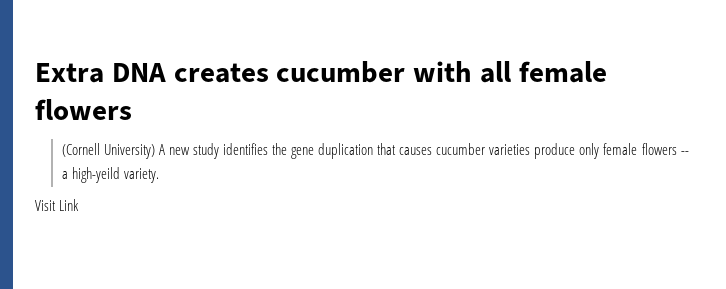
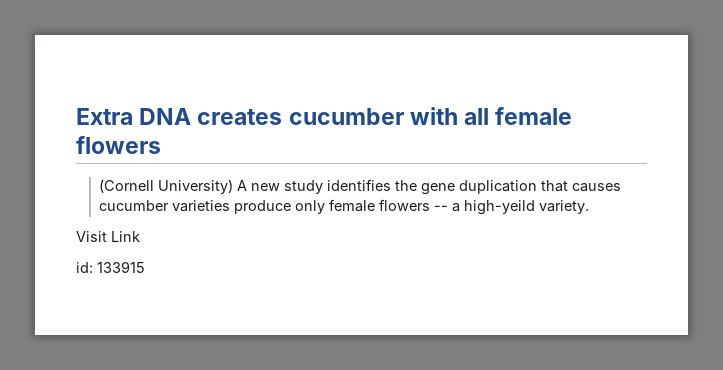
(80, 205) none -> [76,261,145,273] // id: 133915

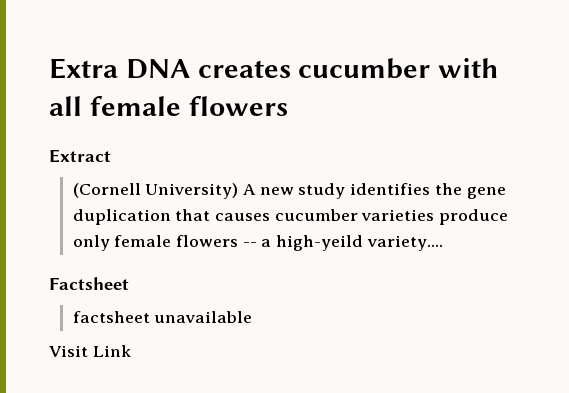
(161, 145) none -> [49,149,111,163] // Extract
[539,200,590,214] variety. -> [366,235,443,251] [49,277,129,290] [72,311,253,323] variety.... // Factsheet // factsheet unavailable
[76,261,145,273] // id: 133915 -> (131, 351) none

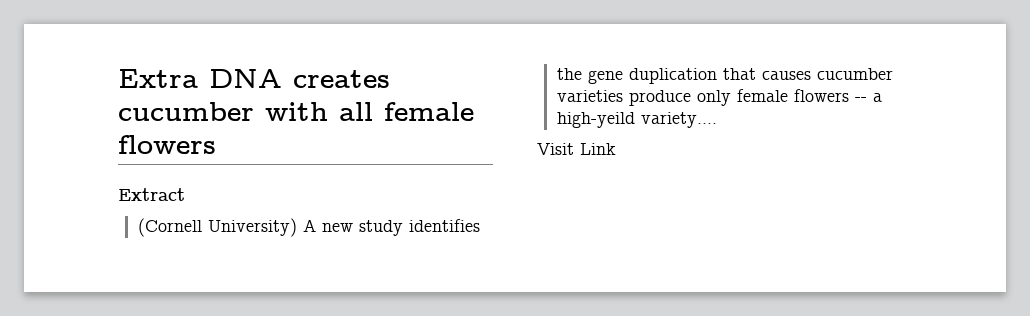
[49,277,129,290] [72,311,253,323] // Factsheet // factsheet unavailable -> (717, 120) none

